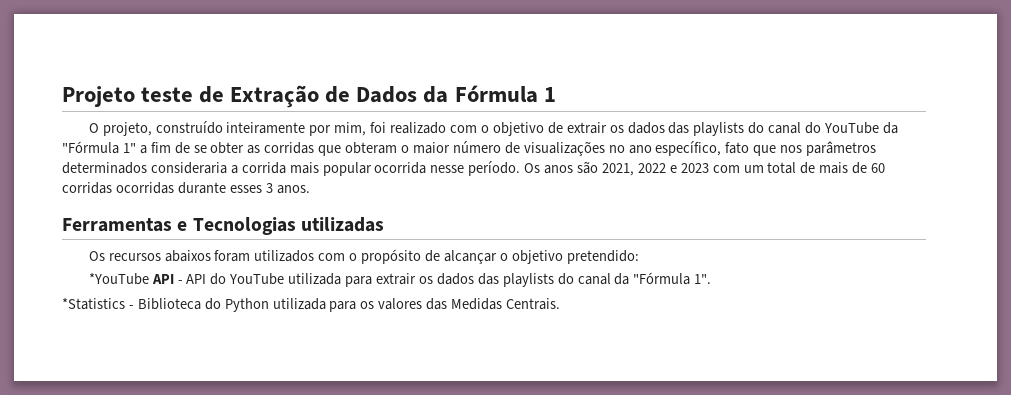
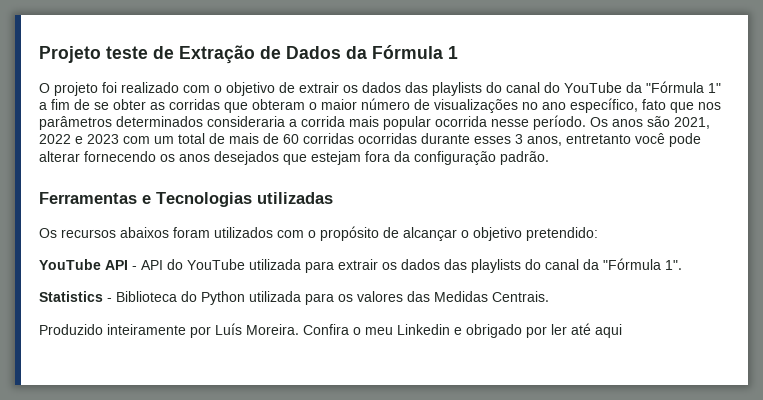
[102,121,367,136] projeto, construído inteiramente por mim, -> [54,82,98,96] projeto
[276,185,310,194] anos. -> [527,133,701,147] [39,151,549,165] anos, entretanto você pode alterar fornecendo os anos desejados que estejam fora da configuração padrão.
[88,273,149,285] *YouTube -> [39,259,101,270] YouTube
[62,298,125,310] *Statistics -> [39,291,103,302] Statistics
(561, 304) none -> [39,323,622,338] // Produzido inteiramente por Luís Moreira. Confira o meu Linkedin e obrigado por ler até aqui

